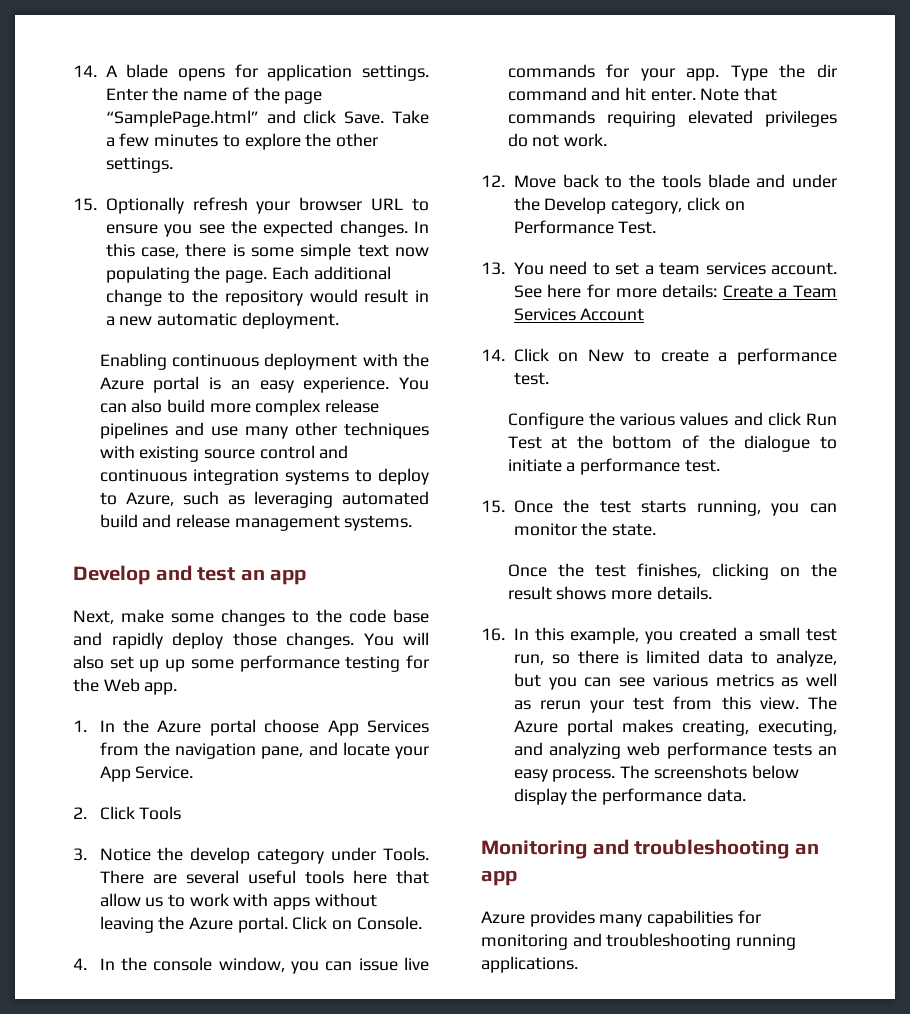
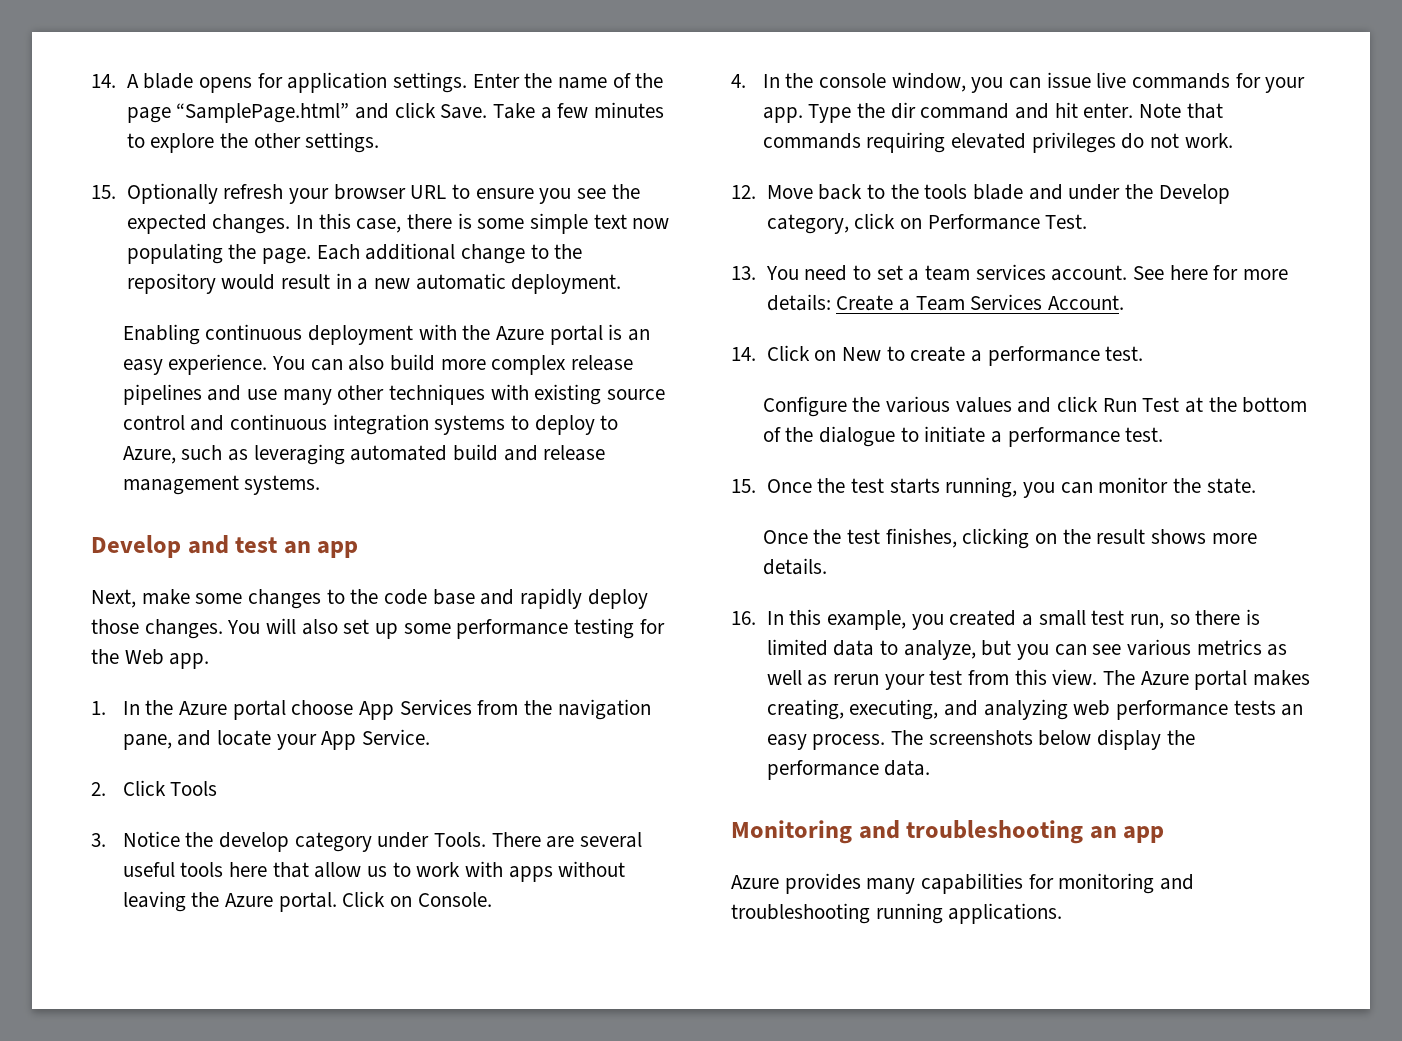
[165,659,186,672] up -> (399, 631) none
[580,308,645,321] Account -> [1047,295,1124,310] Account.

